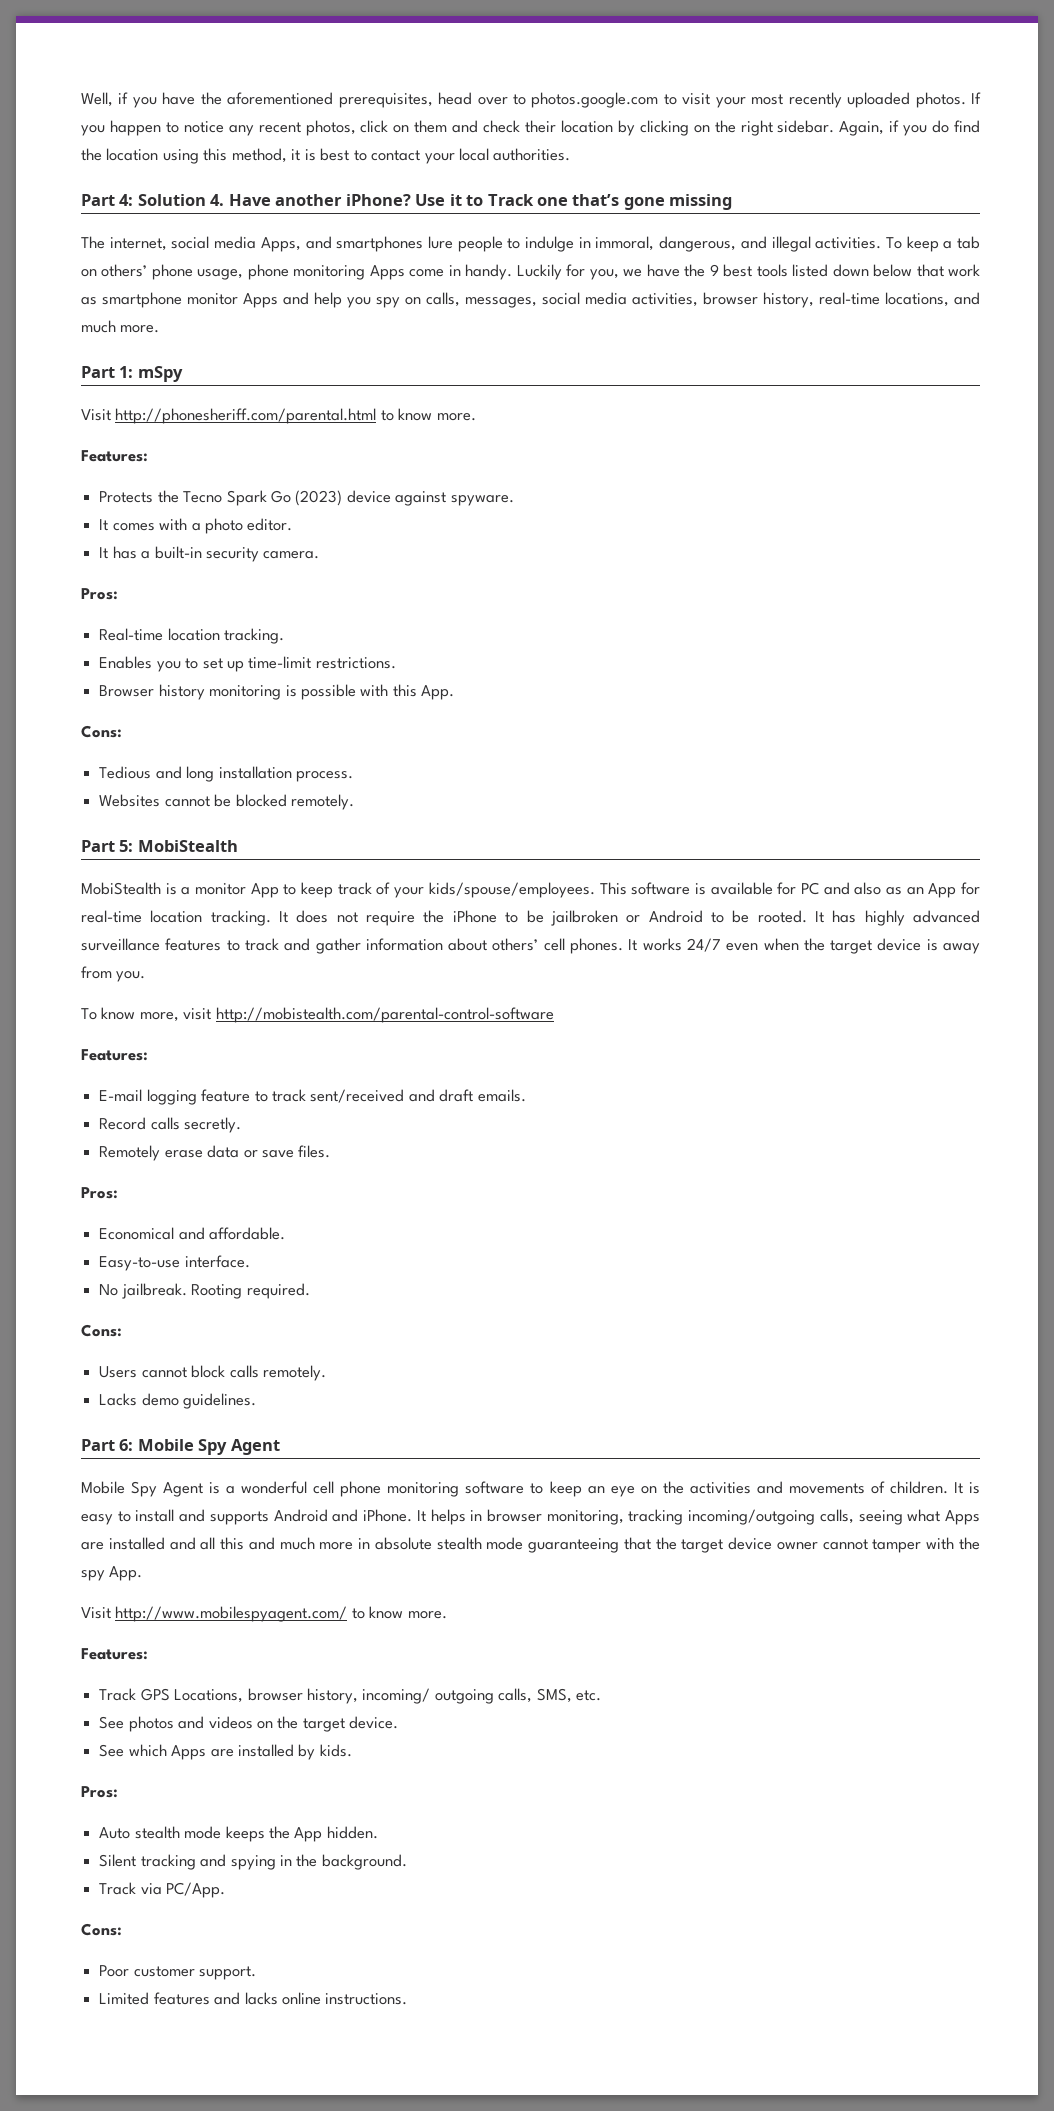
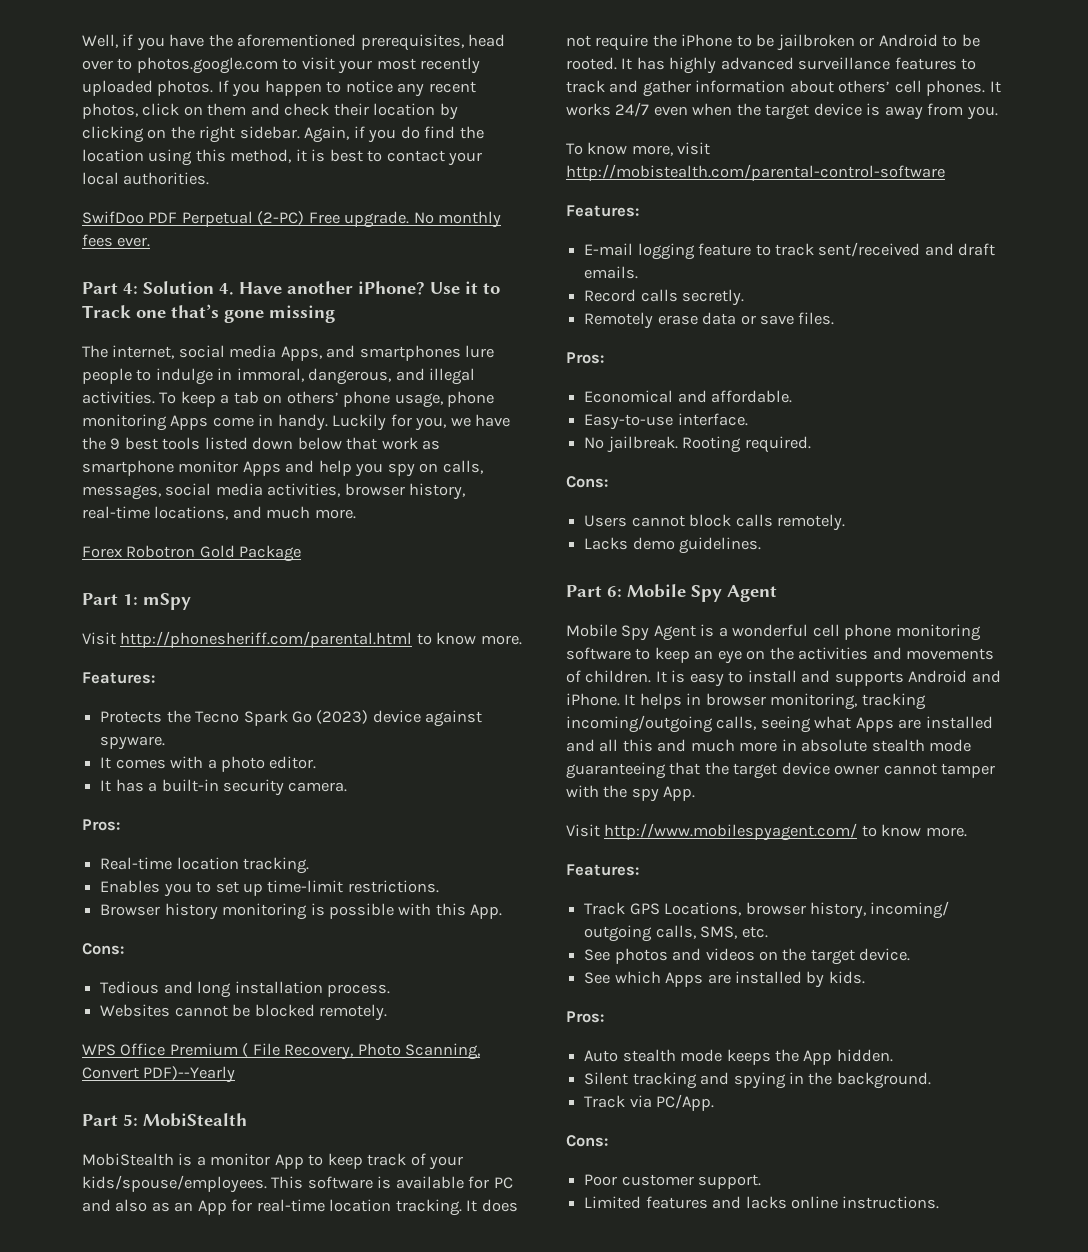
(571, 154) none -> [82,211,502,228] [82,234,151,247] // SwifDoo PDF Perpetual (2-PC) Free upgrade. No monthly fees ever.
(160, 329) none -> [82,545,302,562] // Forex Robotron Gold Package
(354, 802) none -> [82,1043,481,1060] [82,1066,236,1083] // WPS Office Premium ( File Recovery, Photo Scanning, Convert PDF)--Yearly

